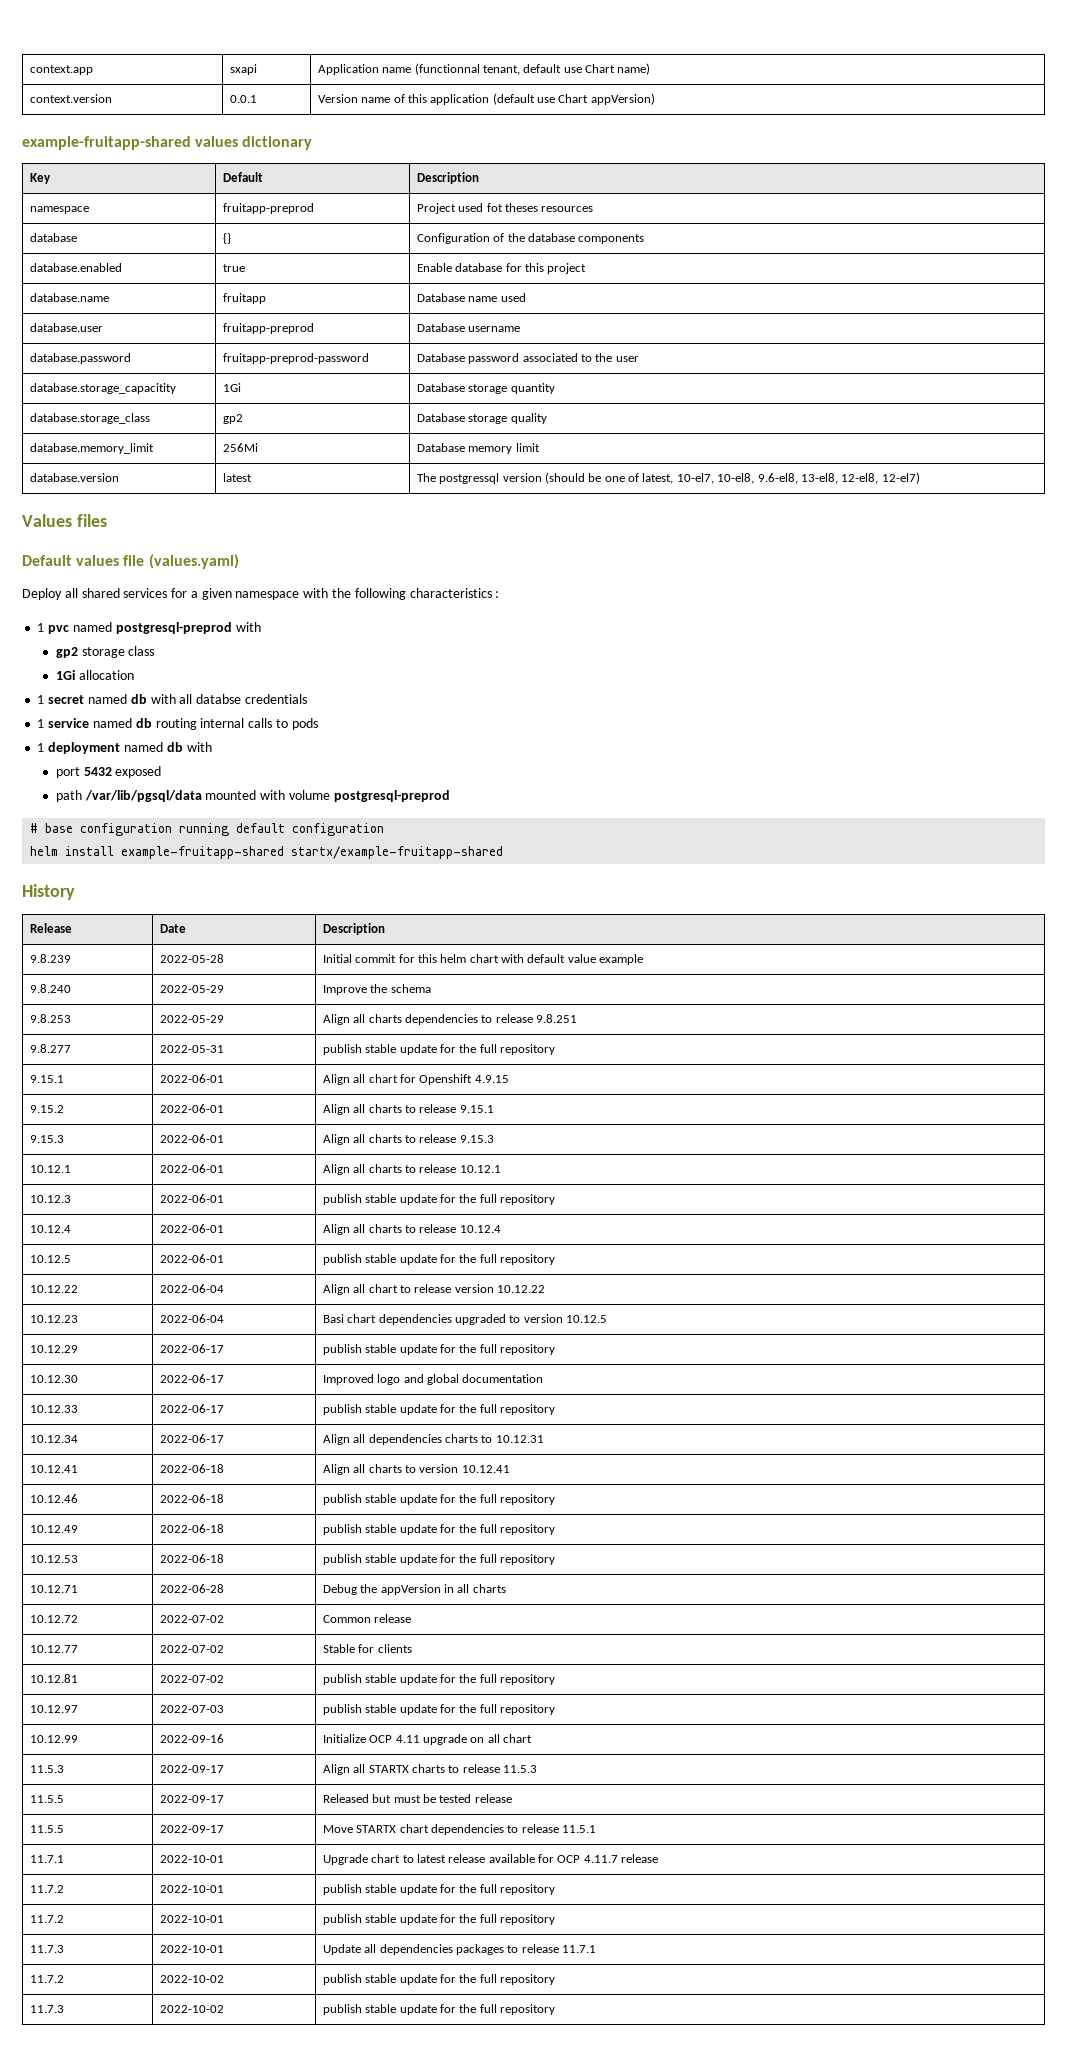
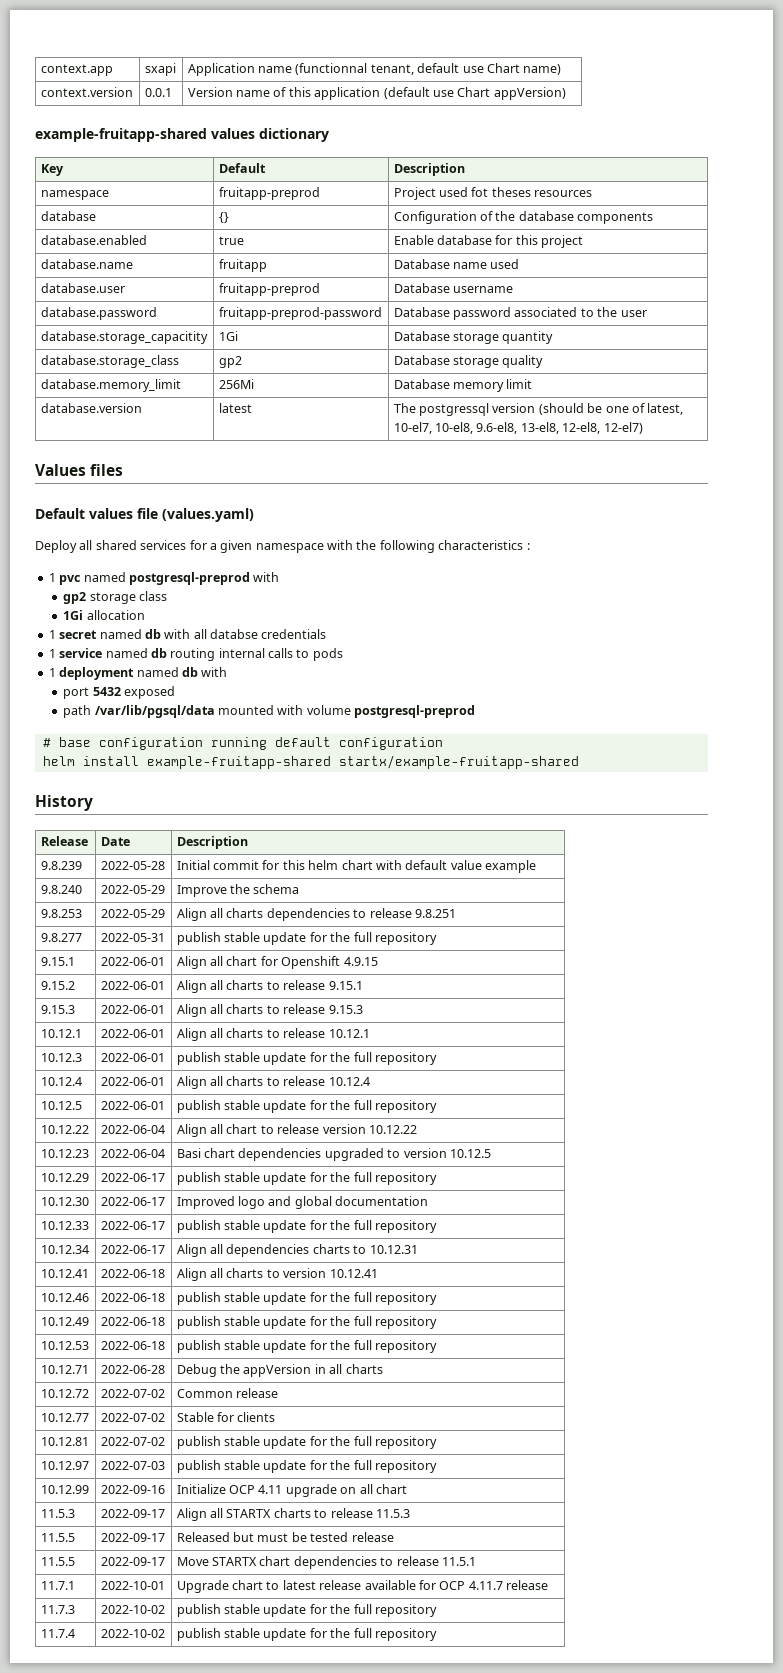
[29,1885,64,1893] [159,1885,224,1893] [322,1884,556,1895] [29,1915,64,1923] [159,1915,224,1923] [322,1914,556,1925] [29,1945,64,1953] [159,1945,224,1953] [322,1944,597,1955] [29,1975,64,1983] 11.7.2 | 2022-10-01 | publish stable update for the full repository // 11.7.2 | 2022-10-01 | publish stable update for the full repository // 11.7.3 | 2022-10-01 | Update all dependencies packages to release 11.7.1 // 11.7.2 -> [40,1605,75,1614] 11.7.3
[29,2005,64,2013] 11.7.3 -> [40,1629,75,1638] 11.7.4

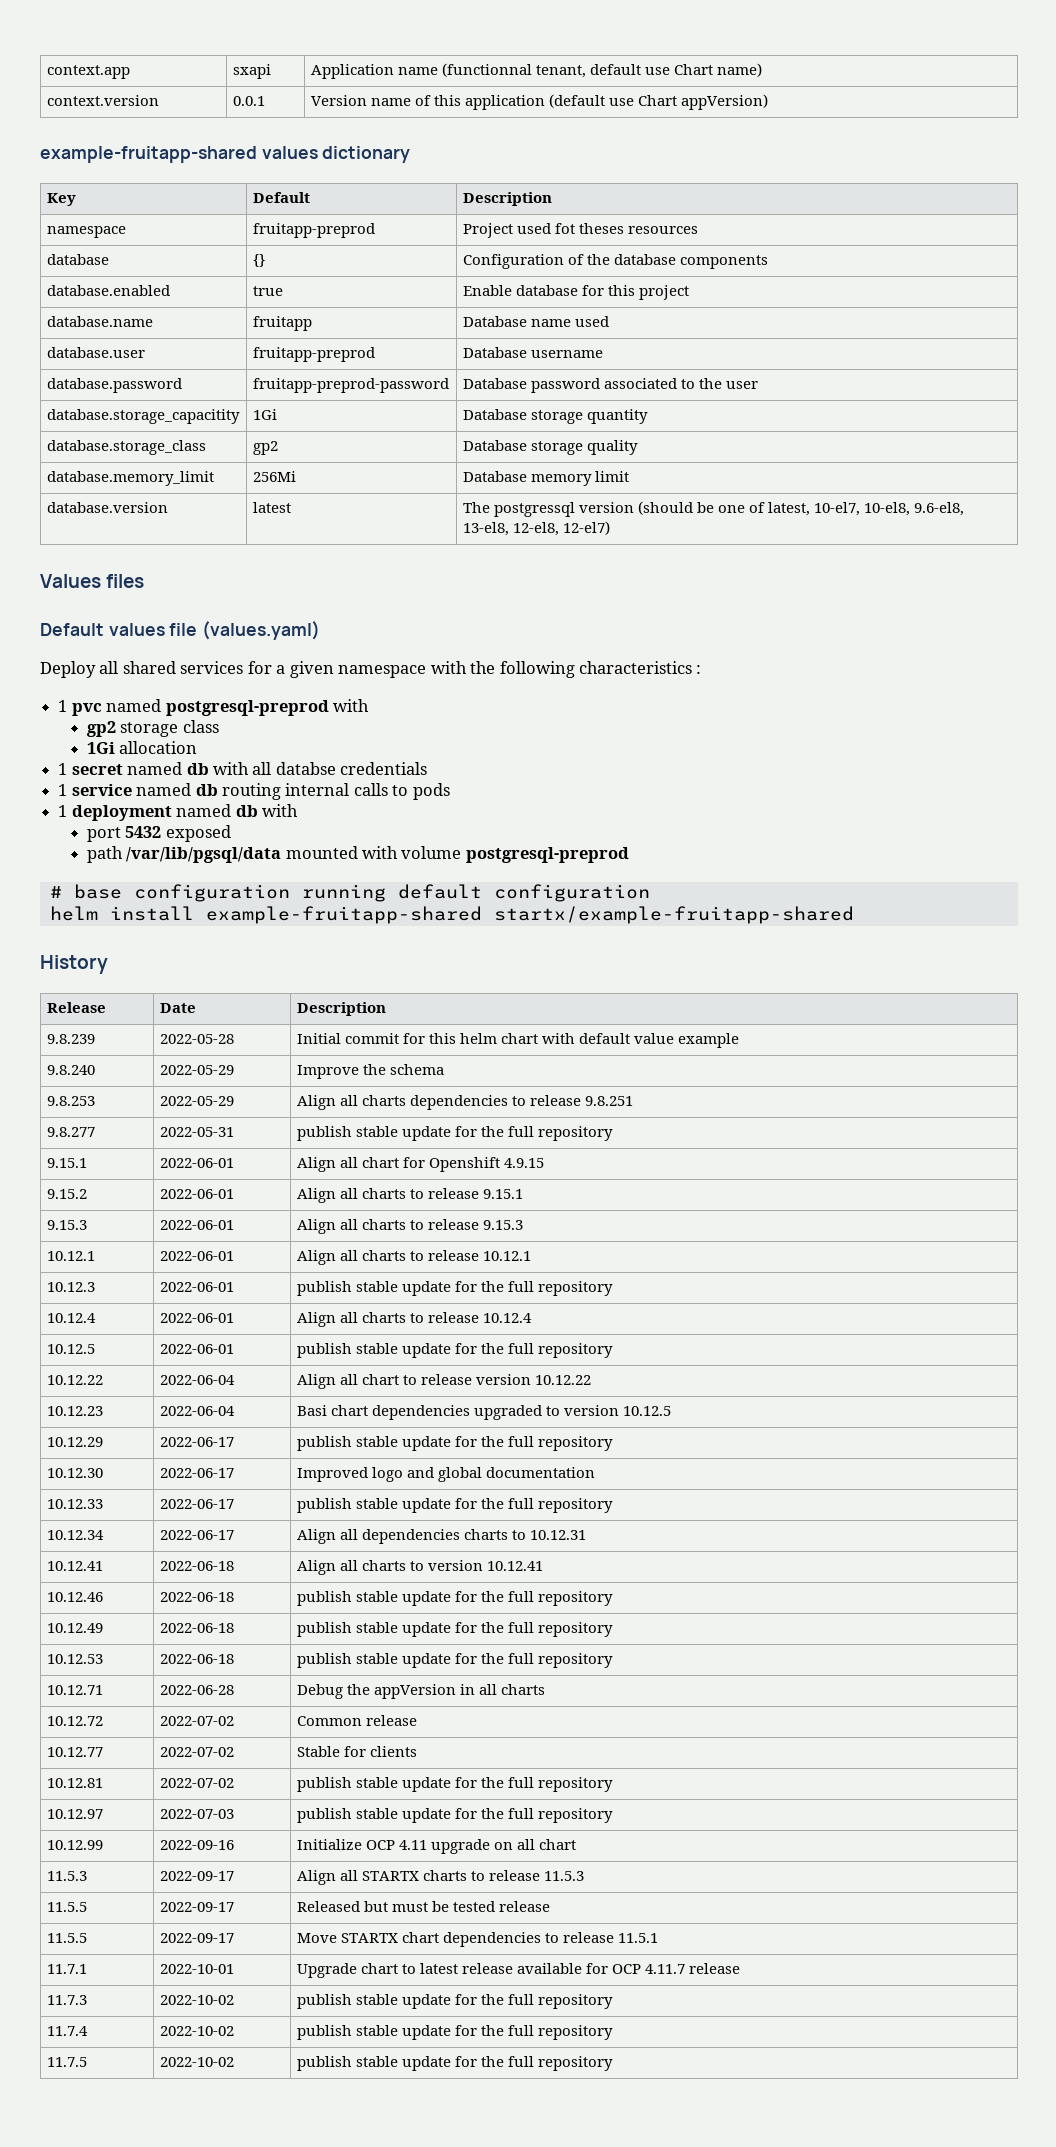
(437, 1634) none -> [46,2057,87,2067] [159,2057,234,2067] [296,2056,613,2071] // 11.7.5 | 2022-10-02 | publish stable update for the full repository

